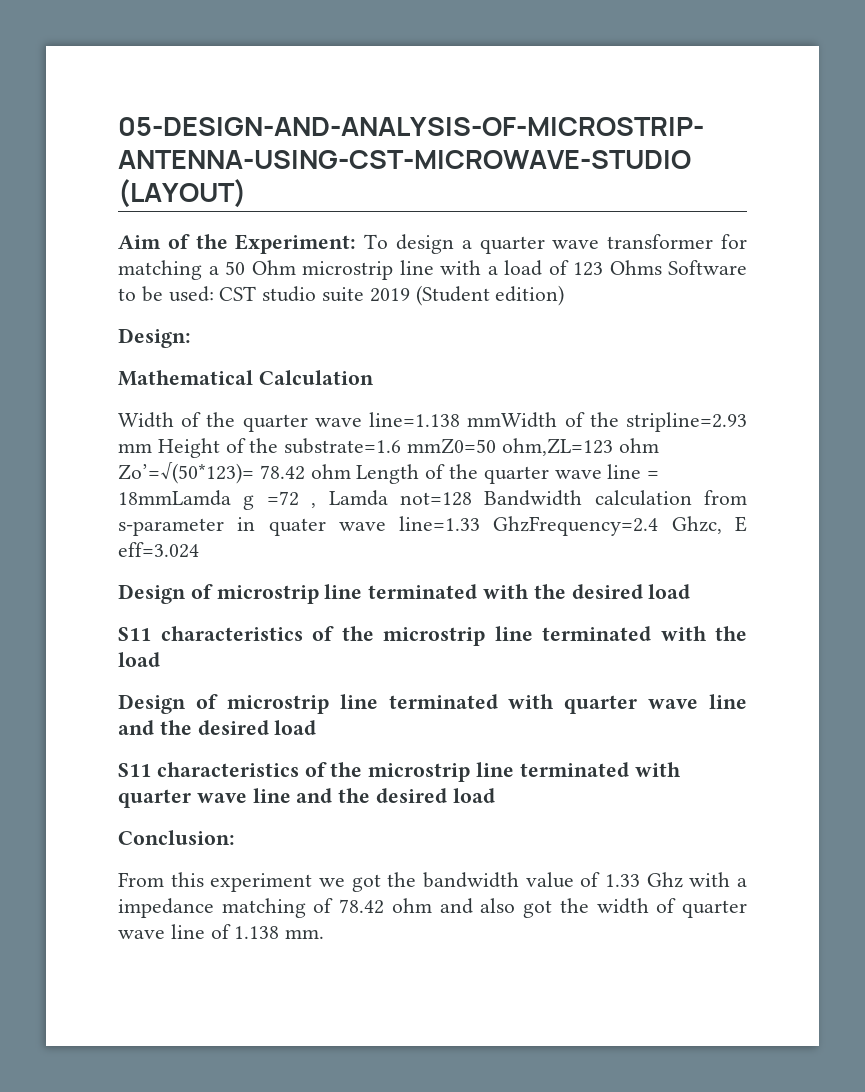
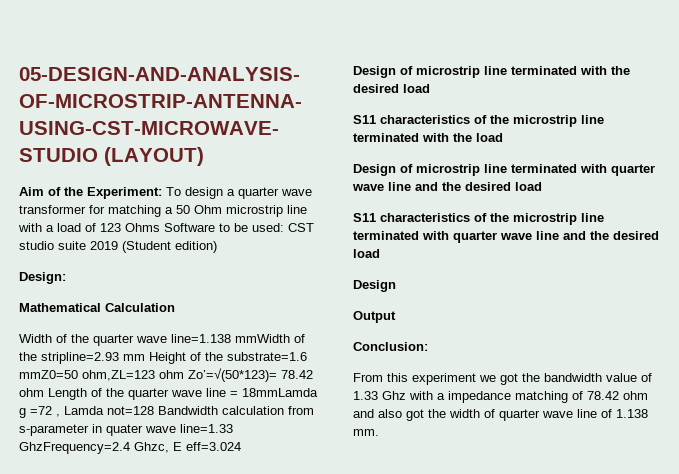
(495, 795) none -> [353,280,396,292] [353,311,396,323] // Design // Output

